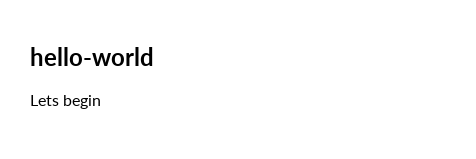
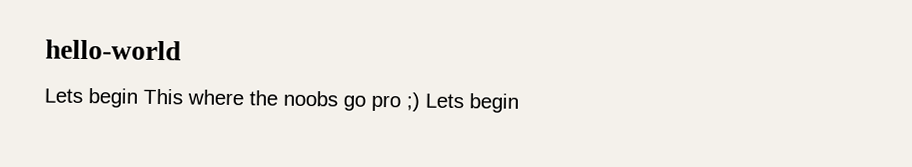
(102, 102) none -> [143,88,519,113] This where the noobs go pro ;) Lets begin

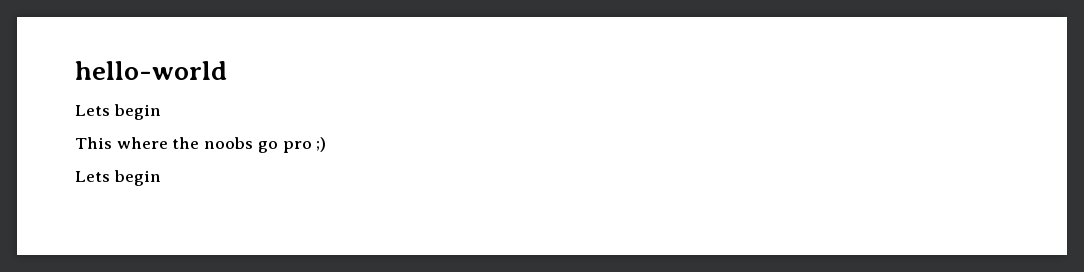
(138, 98) none -> (161, 112) //
(420, 102) none -> (327, 144) //

